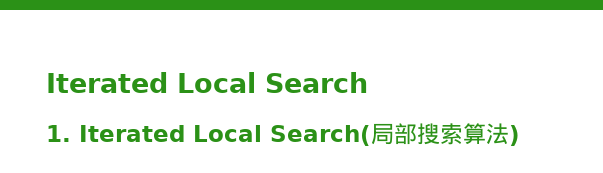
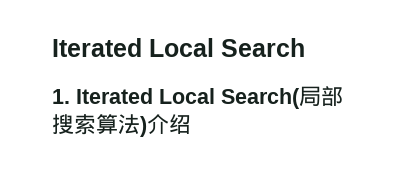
(520, 135) none -> [147,114,191,135] 介绍

